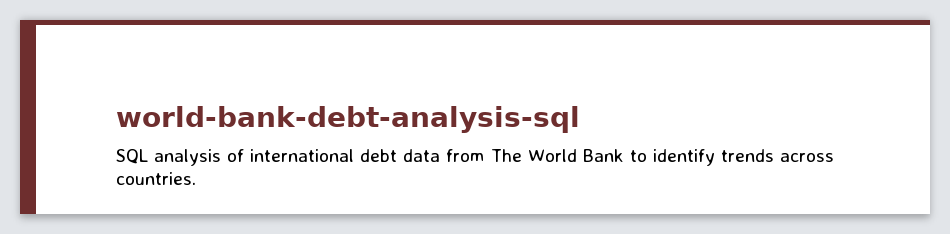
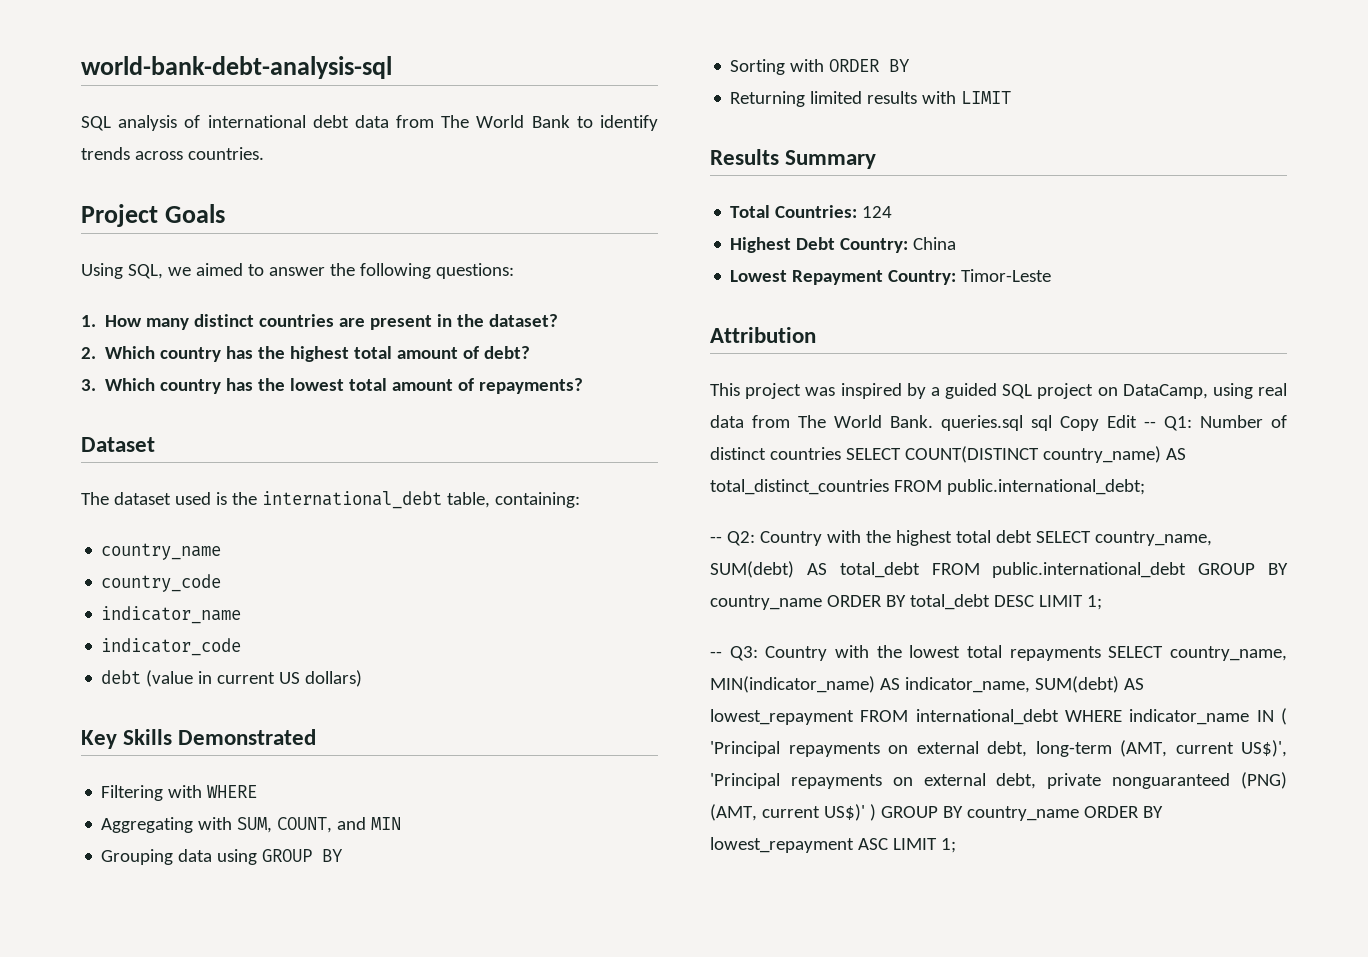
(196, 178) none -> [81,204,226,227] [81,263,514,279] [81,314,559,330] [81,346,531,362] [81,378,584,394] [81,437,155,452] [81,491,580,509] [101,543,222,560] [101,574,222,592] [101,606,242,624] [101,638,242,656] [101,670,363,687] [81,729,317,749] [101,785,258,801] [101,817,402,833] [101,849,344,865] [730,59,911,75] [730,91,1012,107] [710,149,877,169] [730,205,893,218] [730,237,957,253] [730,269,1052,285] [710,327,816,343] [710,383,1287,399] [710,415,1287,431] [710,446,1186,463] [710,479,1145,495] [710,530,1212,546] [710,561,1288,578] [710,594,1102,610] [710,645,1287,661] [710,676,1144,693] [710,708,1287,725] [710,740,1287,757] [710,772,1287,789] [710,804,1163,821] [710,837,956,853] // Project Goals // Using SQL, we aimed to answer the following questions: // 1. How many distinct countries are present in the dataset? // 2. Which country has the highest total amount of debt? // 3. Which country has the lowest total amount of repayments? // Dataset // The dataset used is the international_debt table, containing: // country_name // country_code // indicator_name // indicator_code // debt (value in current US dollars) // Key Skills Demonstrated // Filtering with WHERE // Aggregating with SUM, COUNT, and MIN // Grouping data using GROUP BY // Sorting with ORDER BY // Returning limited results with LIMIT // Results Summary // Total Countries: 124 // Highest Debt Country: China // Lowest Repayment Country: Timor-Leste // Attribution // This project was inspired by a guided SQL project on DataCamp, using real data from The World Bank. queries.sql sql Copy Edit -- Q1: Number of distinct countries SELECT COUNT(DISTINCT country_name) AS total_distinct_countries FROM public.international_debt; // -- Q2: Country with the highest total debt SELECT country_name, SUM(debt) AS total_debt FROM public.international_debt GROUP BY country_name ORDER BY total_debt DESC LIMIT 1; // -- Q3: Country with the lowest total repayments SELECT country_name, MIN(indicator_name) AS indicator_name, SUM(debt) AS lowest_repayment FROM international_debt WHERE indicator_name IN ( 'Principal repayments on external debt, long-term (AMT, current US$)', 'Principal repayments on external debt, private nonguaranteed (PNG) (AMT, current US$)' ) GROUP BY country_name ORDER BY lowest_repayment ASC LIMIT 1;

